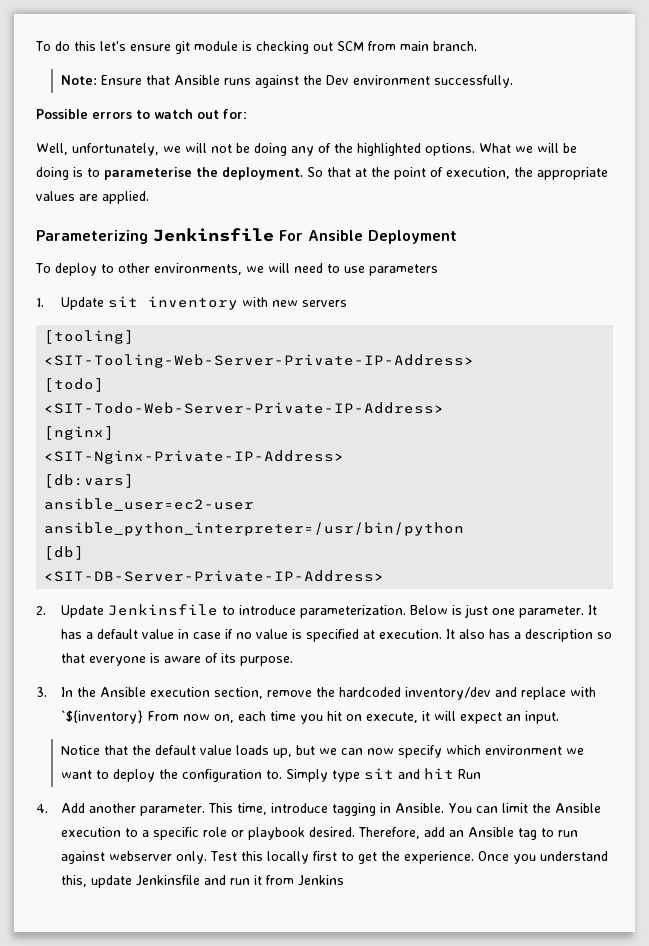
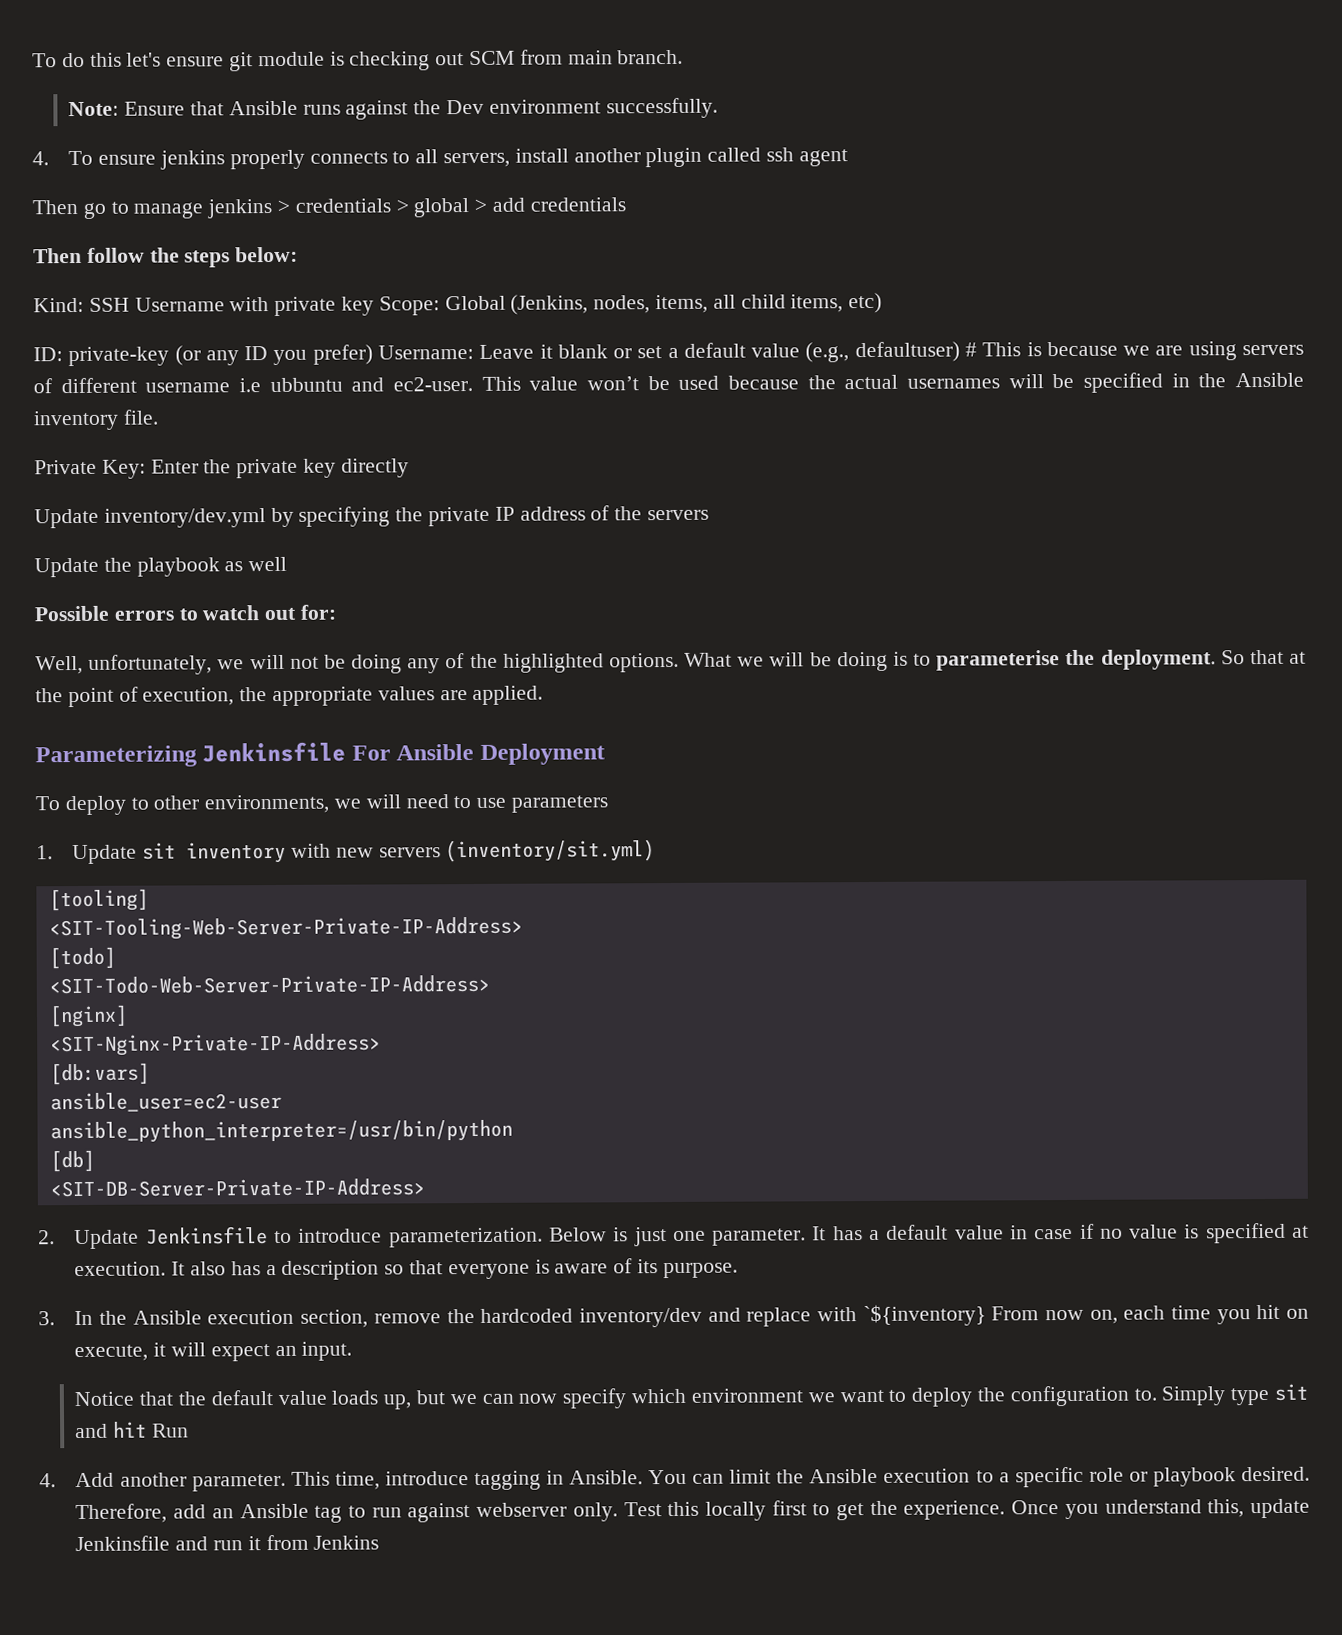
(513, 81) none -> [32,147,848,170] [32,197,626,219] [33,246,299,268] [33,292,883,317] [33,341,1304,367] [33,372,1304,394] [33,409,159,431] [34,458,409,479] [34,505,710,529] [34,556,288,578] // 4. To ensure jenkins properly connects to all servers, install another plugin called ssh agent // Then go to manage jenkins > credentials > global > add credentials // Then follow the steps below: // Kind: SSH Username with private key Scope: Global (Jenkins, nodes, items, all child items, etc) // ID: private-key (or any ID you prefer) Username: Leave it blank or set a default value (e.g., defaultuser) # This is because we are using servers of different username i.e ubbuntu and ec2-user. This value won’t be used because the actual usernames will be specified in the Ansible inventory file. // Private Key: Enter the private key directly // Update inventory/dev.yml by specifying the private IP address of the servers // Update the playbook as well
(347, 303) none -> [445,839,656,863] (inventory/sit.yml)

